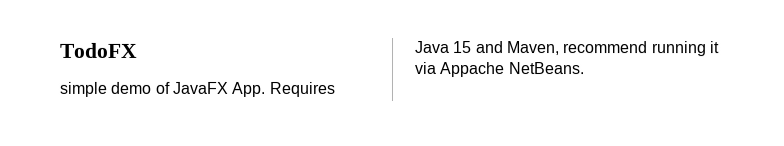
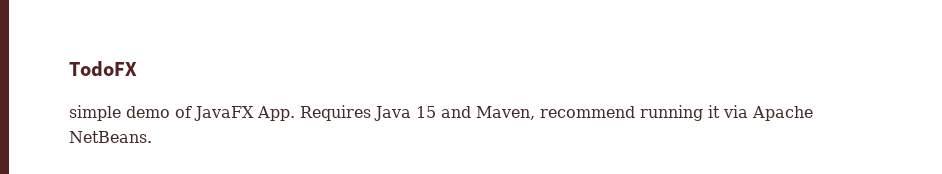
[439,62,506,78] Appache -> [752,106,813,121] Apache

